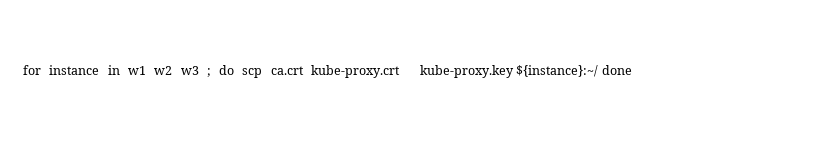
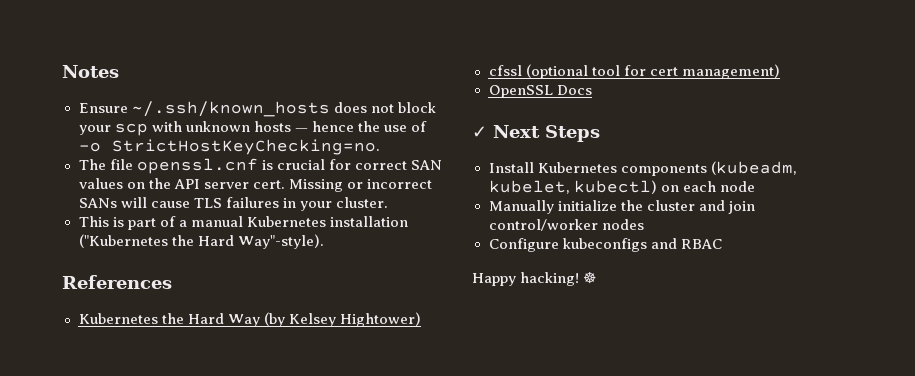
[23,65,632,78] for instance in w1 w2 w3 ; do scp ca.crt kube-proxy.crt kube-proxy.key ${instance}:~/ done -> [62,65,119,78] [78,101,436,117] [78,121,427,136] [78,139,380,155] [78,158,442,174] [78,178,432,192] [78,197,388,211] [78,216,408,230] [78,234,324,249] [62,275,172,289] [78,312,421,327] [488,64,780,79] [488,85,592,98] [472,125,600,142] [488,161,797,176] [488,180,755,194] [488,200,755,214] [488,219,644,231] [488,238,722,252] [472,271,597,286] Notes // Ensure ~/.ssh/known_hosts does not block your scp with unknown hosts — hence the use of -o StrictHostKeyChecking=no. // The file openssl.cnf is crucial for correct SAN values on the API server cert. Missing or incorrect SANs will cause TLS failures in your cluster. // This is part of a manual Kubernetes installation ("Kubernetes the Hard Way"-style). // References // Kubernetes the Hard Way (by Kelsey Hightower) // cfssl (optional tool for cert management) // OpenSSL Docs // ✓ Next Steps // Install Kubernetes components (kubeadm, kubelet, kubectl) on each node // Manually initialize the cluster and join control/worker nodes // Configure kubeconfigs and RBAC // Happy hacking! ☸

